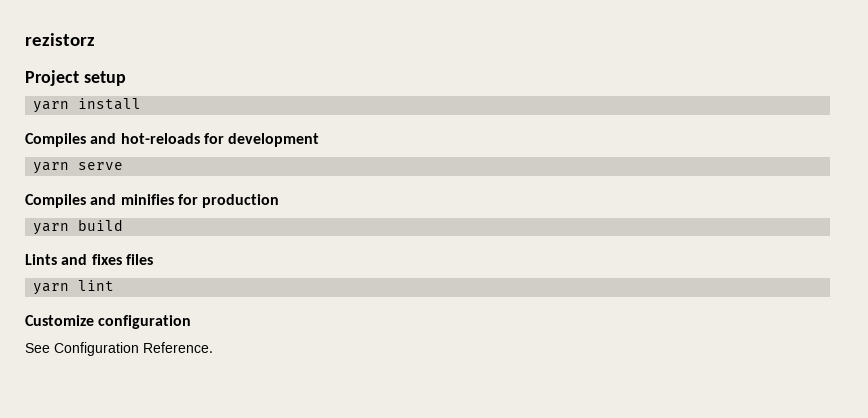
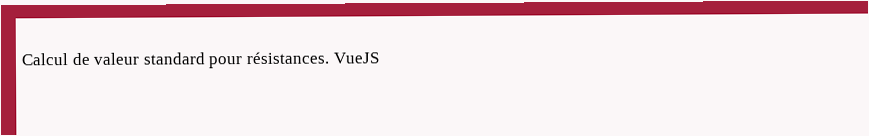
[25,33,95,46] [25,70,126,86] [33,98,142,113] [25,133,320,147] [33,162,124,174] [25,194,280,208] [33,219,124,235] [25,254,153,265] [33,280,115,295] [25,315,192,329] [25,342,213,356] rezistorz // Project setup // yarn install // Compiles and hot-reloads for development // yarn serve // Compiles and minifies for production // yarn build // Lints and fixes files // yarn lint // Customize configuration // See Configuration Reference. -> [21,51,379,69] Calcul de valeur standard pour résistances. VueJS

